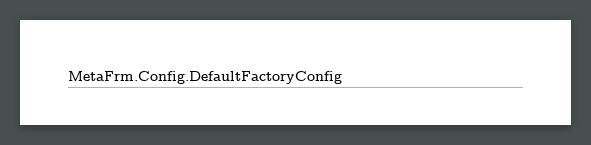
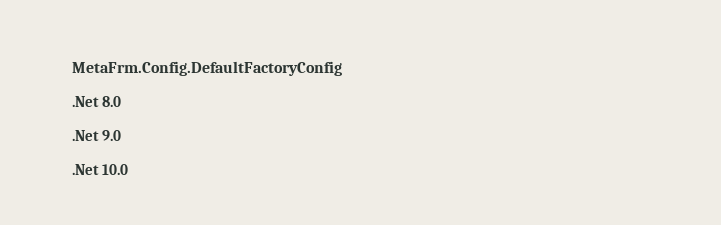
(342, 77) none -> [72,96,121,107] [72,130,121,141] [72,164,128,175] // .Net 8.0 // .Net 9.0 // .Net 10.0

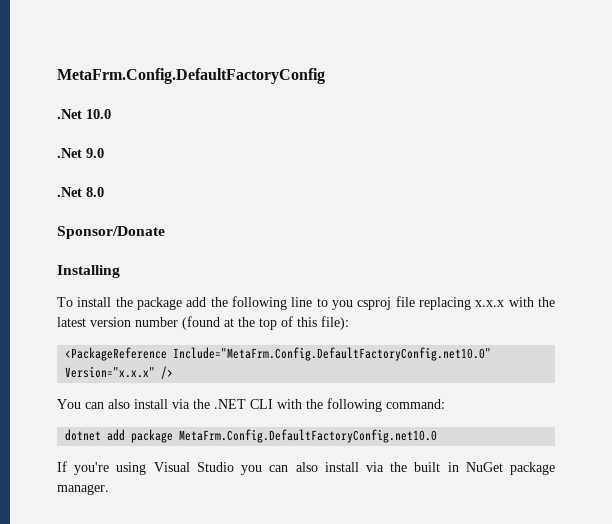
[101,96,121,107] 8.0 -> [86,109,111,119] 10.0
[101,164,128,175] 10.0 -> [86,187,104,197] [57,226,165,239] [57,265,120,278] [57,296,555,310] [57,316,349,330] [65,347,492,361] [65,366,174,379] [57,398,445,412] [65,429,438,443] [57,461,555,475] [57,484,109,495] 8.0 // Sponsor/Donate // Installing // To install the package add the following line to you csproj file replacing x.x.x with the latest version number (found at the top of this file): // <PackageReference Include="MetaFrm.Config.DefaultFactoryConfig.net10.0" Version="x.x.x" /> // You can also install via the .NET CLI with the following command: // dotnet add package MetaFrm.Config.DefaultFactoryConfig.net10.0 // If you're using Visual Studio you can also install via the built in NuGet package manager.

